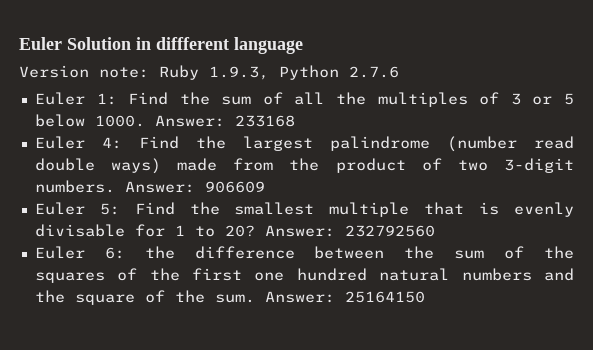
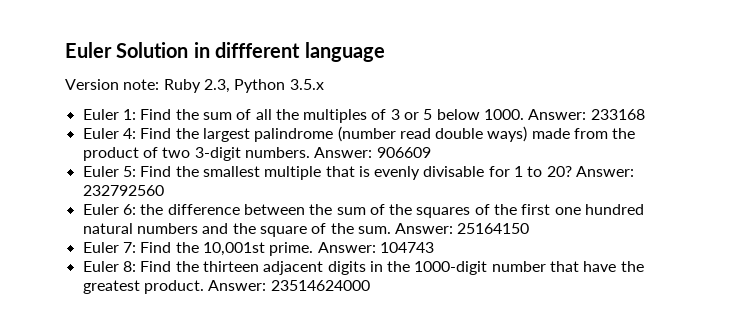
[209,65,399,80] 1.9.3, Python 2.7.6 -> [203,79,324,93] 2.3, Python 3.5.x
(425, 297) none -> [82,242,434,256] [82,261,644,275] [82,280,370,294] // Euler 7: Find the 10,001st prime. Answer: 104743 // Euler 8: Find the thirteen adjacent digits in the 1000-digit number that have the greatest product. Answer: 23514624000

